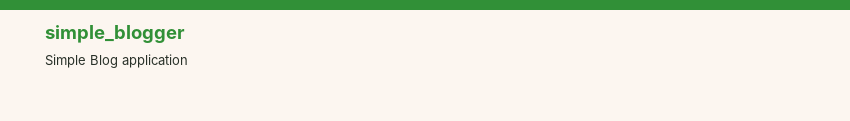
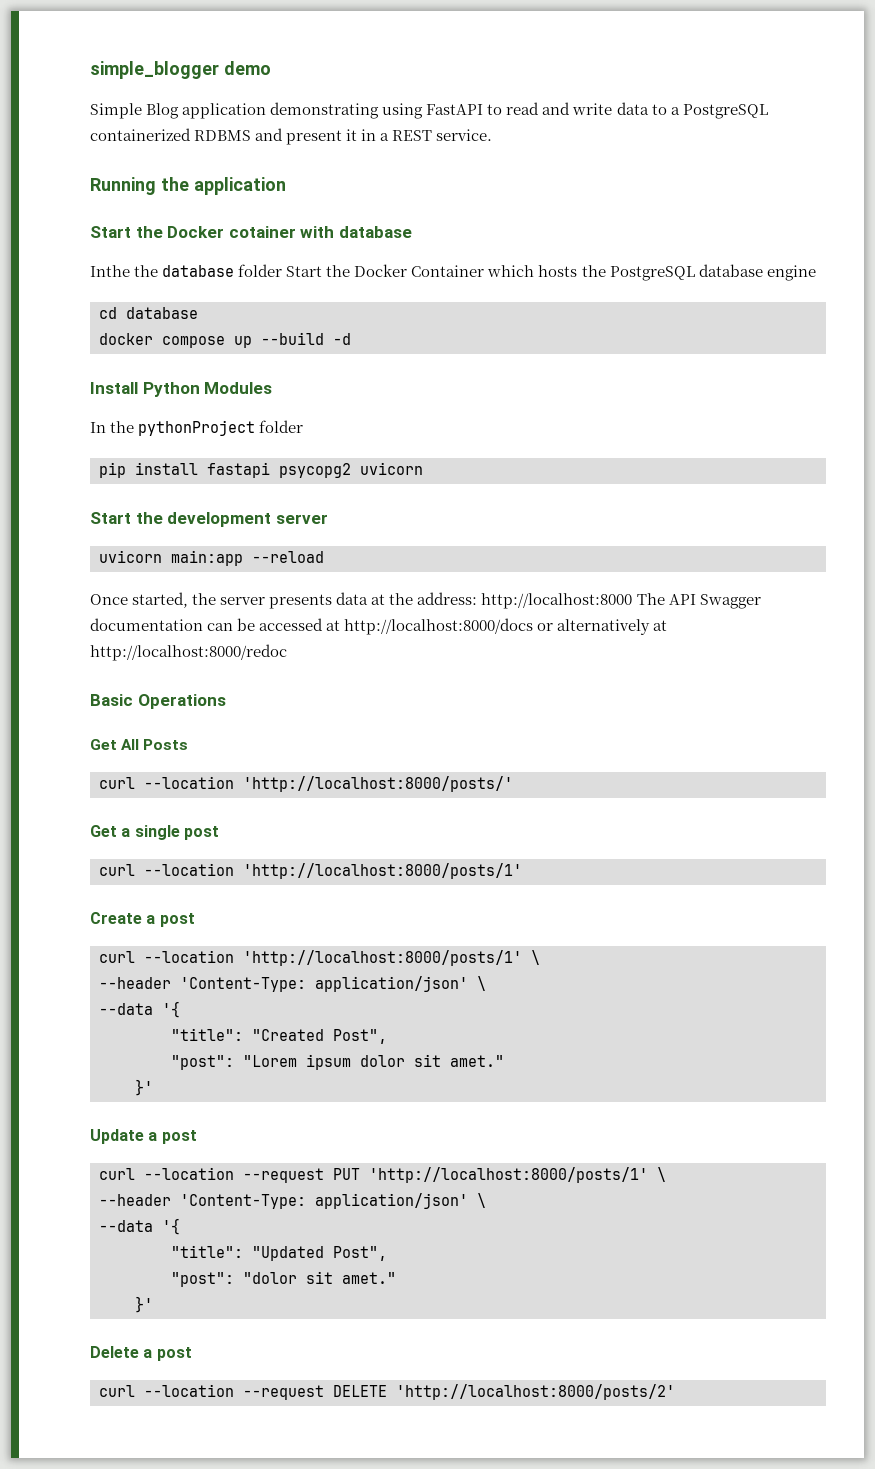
(185, 34) none -> [223,61,271,75] demo
(188, 61) none -> [270,102,768,119] [90,128,493,145] [90,177,286,195] [90,226,412,238] [90,264,816,281] [99,307,198,319] [99,332,351,348] [90,382,273,397] [90,420,304,436] [99,462,423,478] [90,512,328,527] [99,550,324,566] [90,592,761,609] [90,618,668,635] [90,644,287,661] [90,694,226,709] [90,739,189,750] [99,776,513,792] [90,825,219,840] [99,863,522,879] [90,912,195,927] [99,950,540,966] [99,976,486,992] [99,1001,180,1018] [171,1028,387,1044] [171,1054,504,1070] [135,1079,153,1096] [90,1129,197,1144] [99,1167,666,1183] [99,1193,486,1209] [99,1218,180,1235] [171,1245,387,1261] [171,1271,396,1287] [135,1296,153,1313] [90,1346,192,1361] [99,1384,675,1400] demonstrating using FastAPI to read and write data to a PostgreSQL containerized RDBMS and present it in a REST service. // Running the application // Start the Docker cotainer with database // Inthe the database folder Start the Docker Container which hosts the PostgreSQL database engine // cd database // docker compose up --build -d // Install Python Modules // In the pythonProject folder // pip install fastapi psycopg2 uvicorn // Start the development server // uvicorn main:app --reload // Once started, the server presents data at the address: http://localhost:8000 The API Swagger documentation can be accessed at http://localhost:8000/docs or alternatively at http://localhost:8000/redoc // Basic Operations // Get All Posts // curl --location 'http://localhost:8000/posts/' // Get a single post // curl --location 'http://localhost:8000/posts/1' // Create a post // curl --location 'http://localhost:8000/posts/1' \ // --header 'Content-Type: application/json' \ // --data '{ // "title": "Created Post", // "post": "Lorem ipsum dolor sit amet." // }' // Update a post // curl --location --request PUT 'http://localhost:8000/posts/1' \ // --header 'Content-Type: application/json' \ // --data '{ // "title": "Updated Post", // "post": "dolor sit amet." // }' // Delete a post // curl --location --request DELETE 'http://localhost:8000/posts/2'

